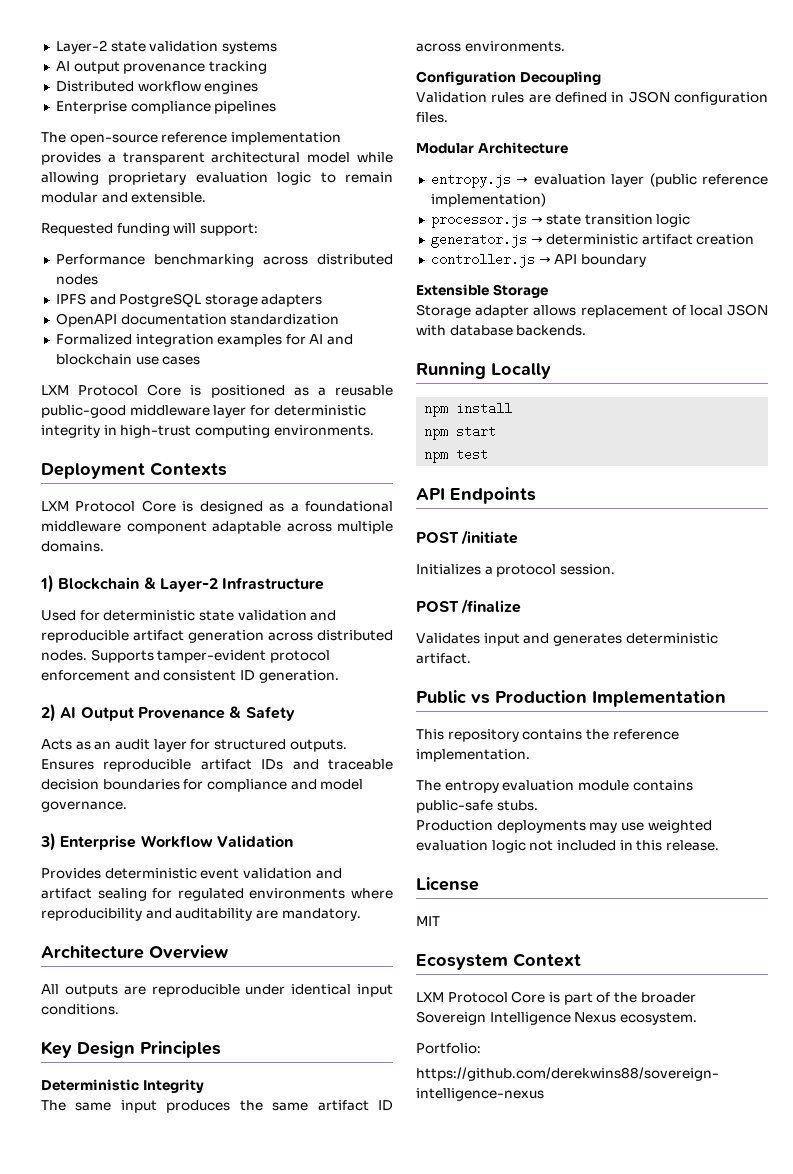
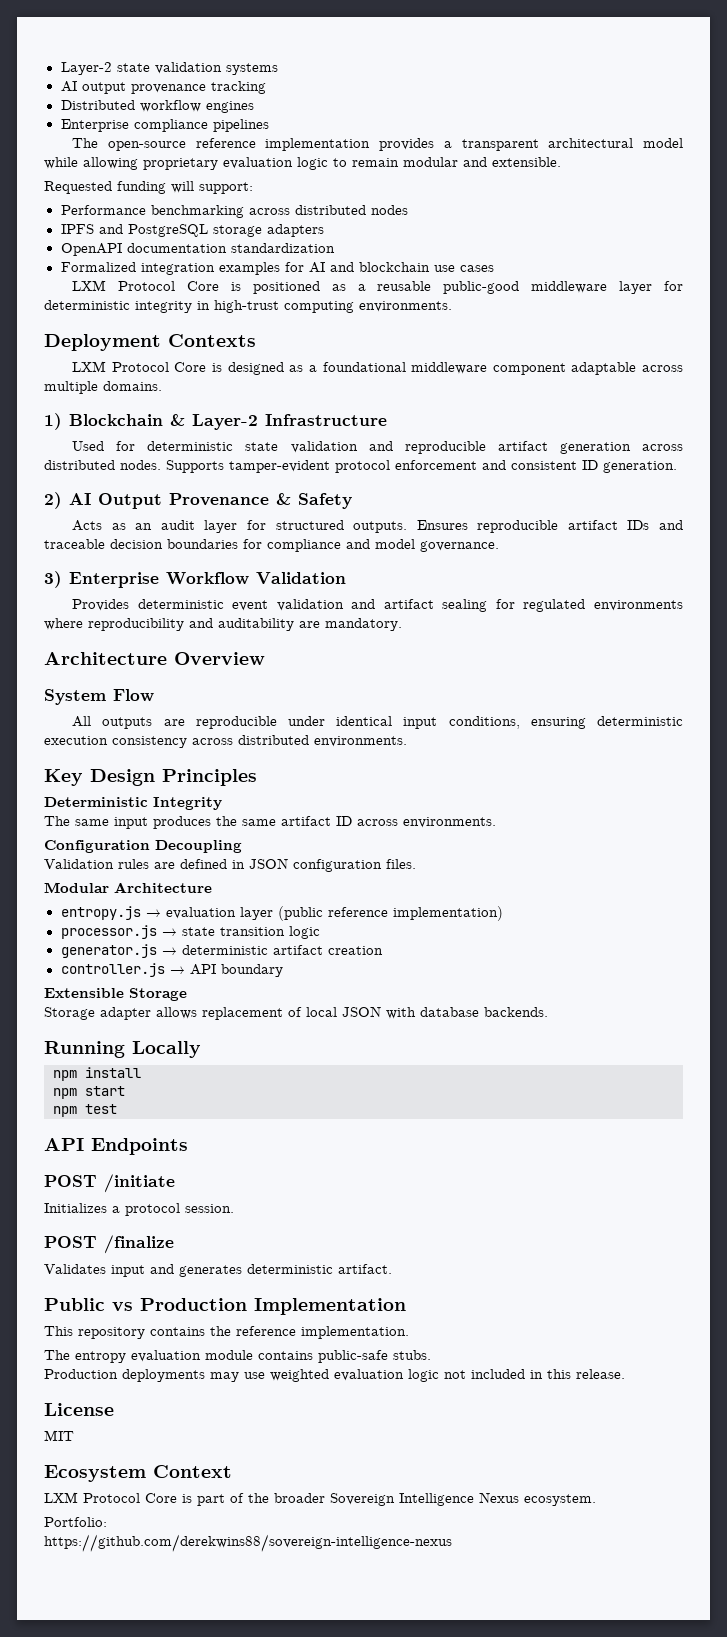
(228, 952) none -> [44,689,154,705] // System Flow
[41,1004,119,1015] conditions. -> [448,716,683,729] [44,735,407,748] conditions, ensuring deterministic execution consistency across distributed environments.

